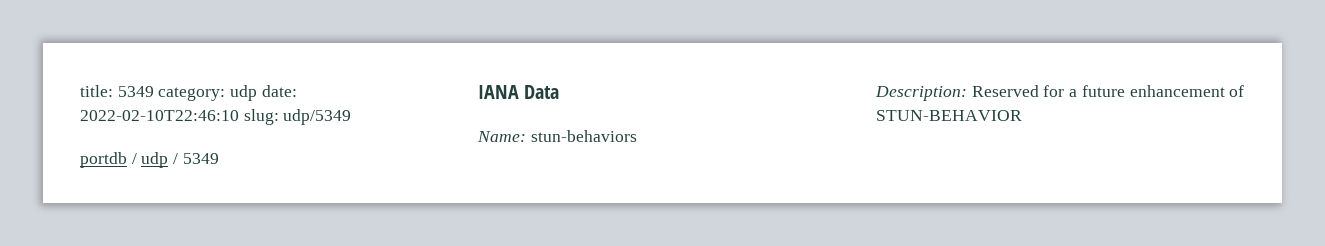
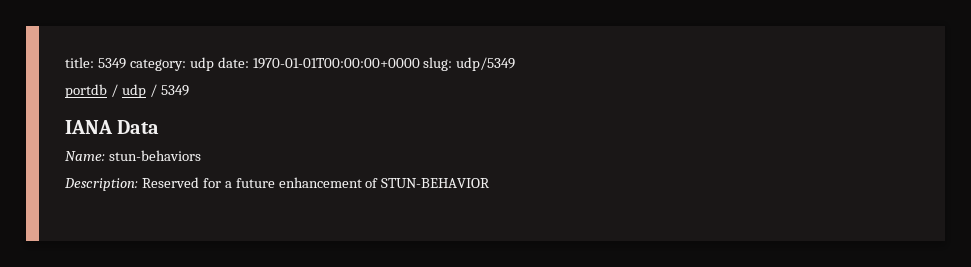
[80,110,239,121] 2022-02-10T22:46:10 -> [252,58,420,69] 1970-01-01T00:00:00+0000

